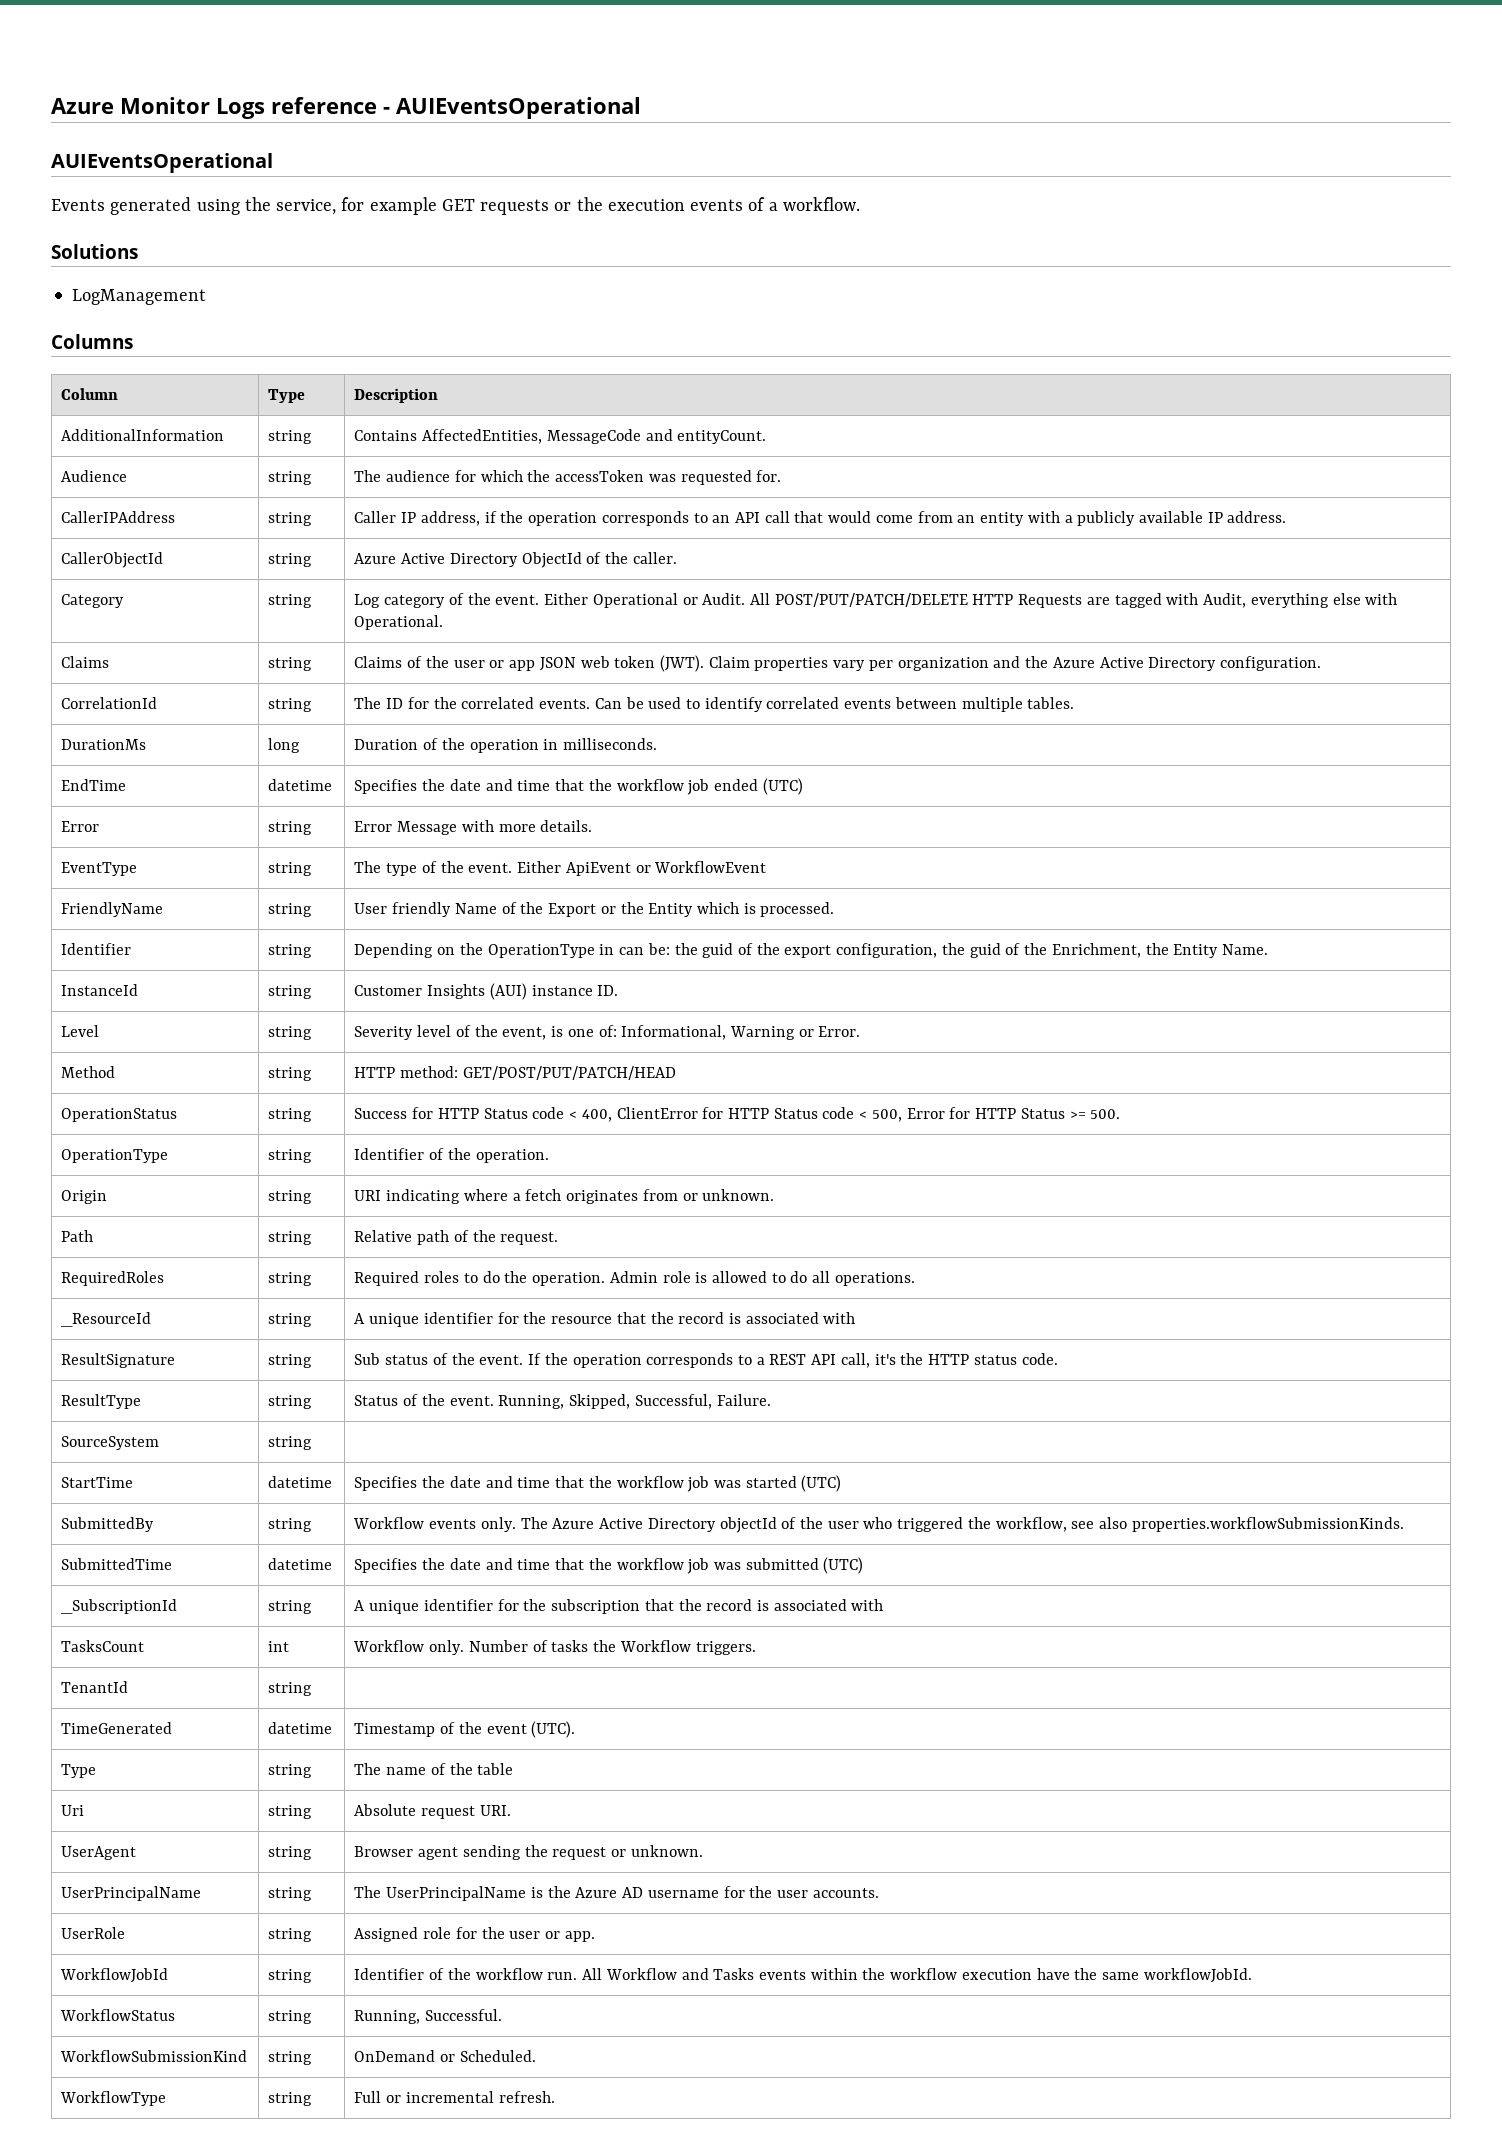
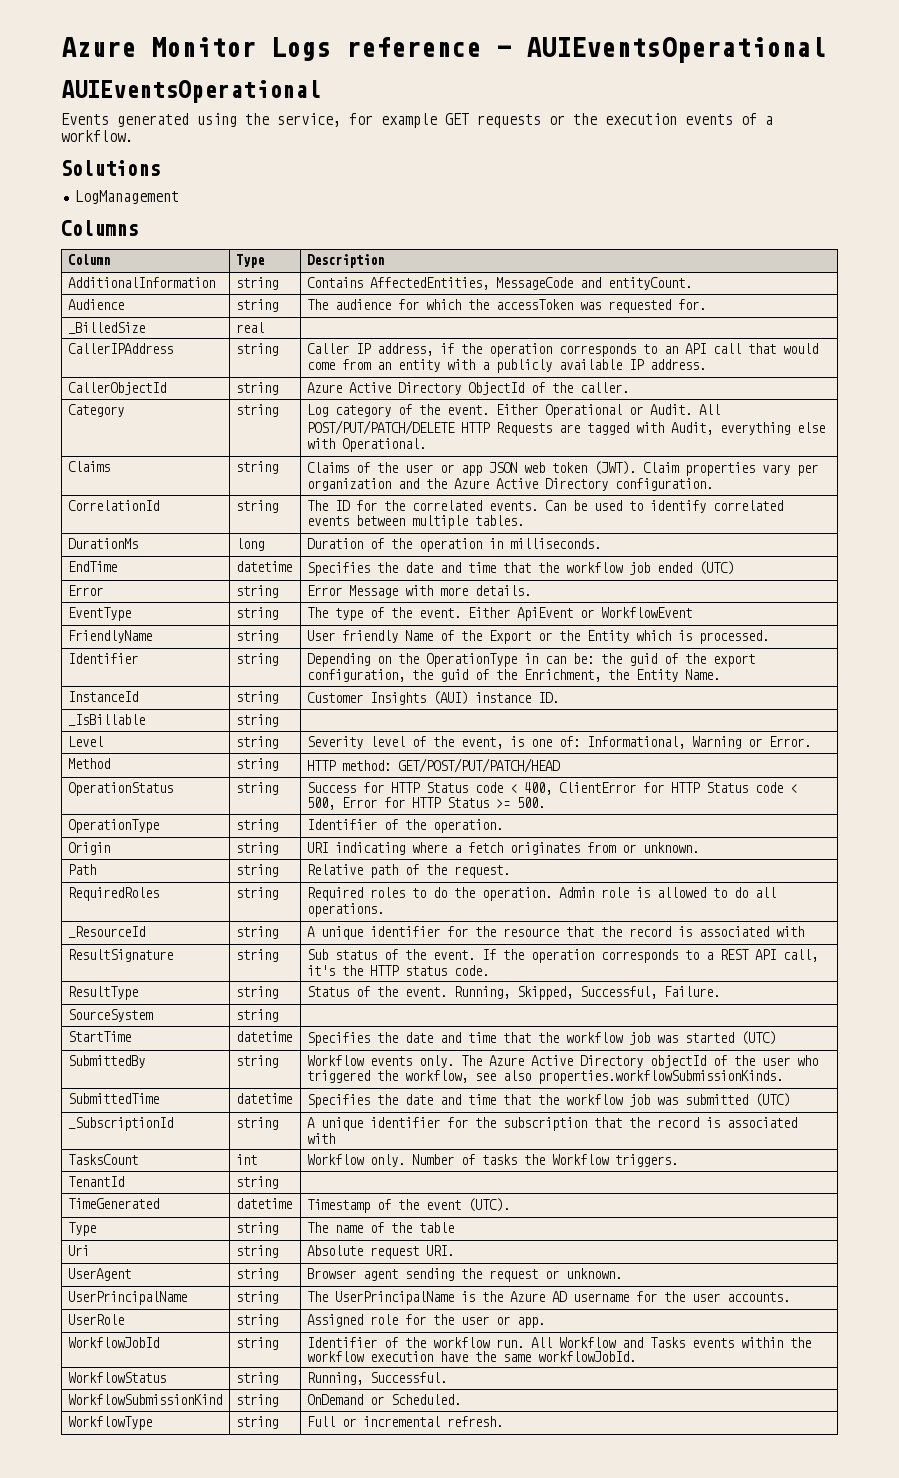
(782, 476) none -> [67,322,145,334] [235,322,264,333] // _BilledSize | real |
(619, 990) none -> [67,714,145,726] [235,714,278,727] // _IsBillable | string |

